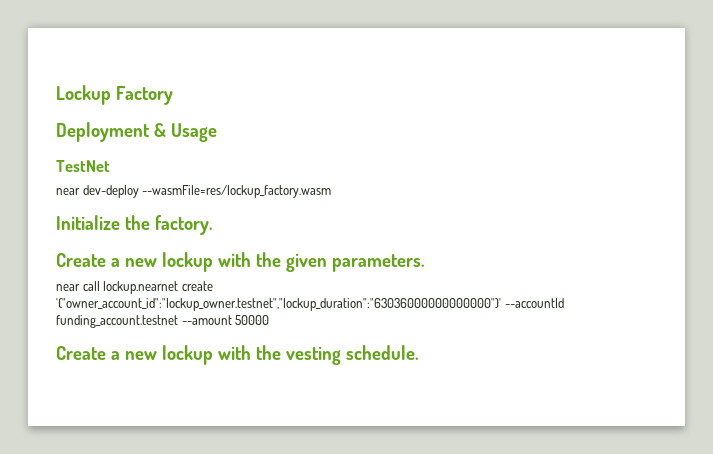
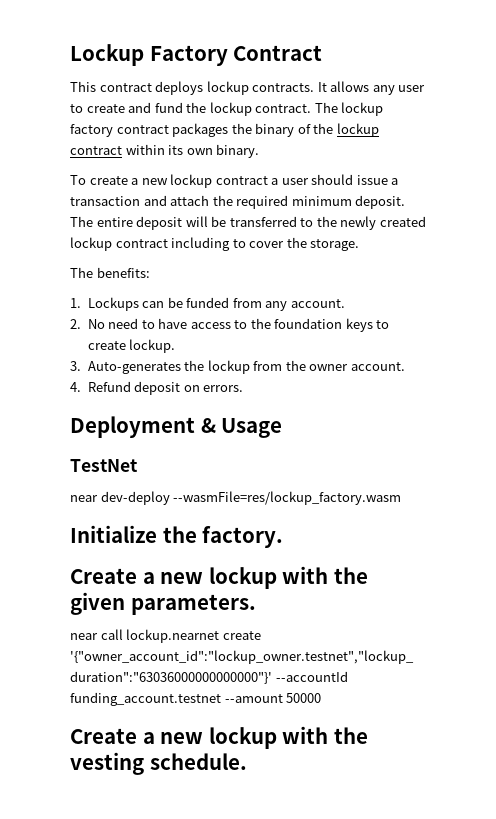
(173, 95) none -> [233,45,323,61] [70,81,426,95] [70,102,384,116] [70,123,379,137] [70,144,260,158] [70,174,399,188] [70,195,406,209] [70,216,426,230] [70,237,360,251] [70,267,150,278] [70,297,345,311] [70,318,390,332] [87,339,176,353] [70,360,405,374] [70,381,244,395] Contract // This contract deploys lockup contracts. It allows any user to create and fund the lockup contract. The lockup factory contract packages the binary of the lockup contract within its own binary. // To create a new lockup contract a user should issue a transaction and attach the required minimum deposit. The entire deposit will be transferred to the newly created lockup contract including to cover the storage. // The benefits: // 1. Lockups can be funded from any account. // 2. No need to have access to the foundation keys to create lockup. // 3. Auto-generates the lockup from the owner account. // 4. Refund deposit on errors.

